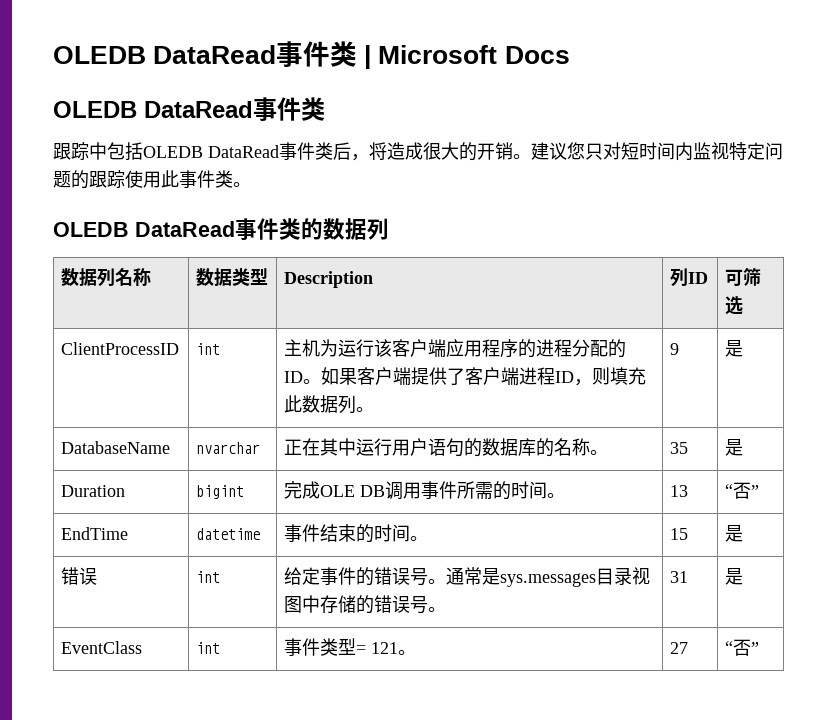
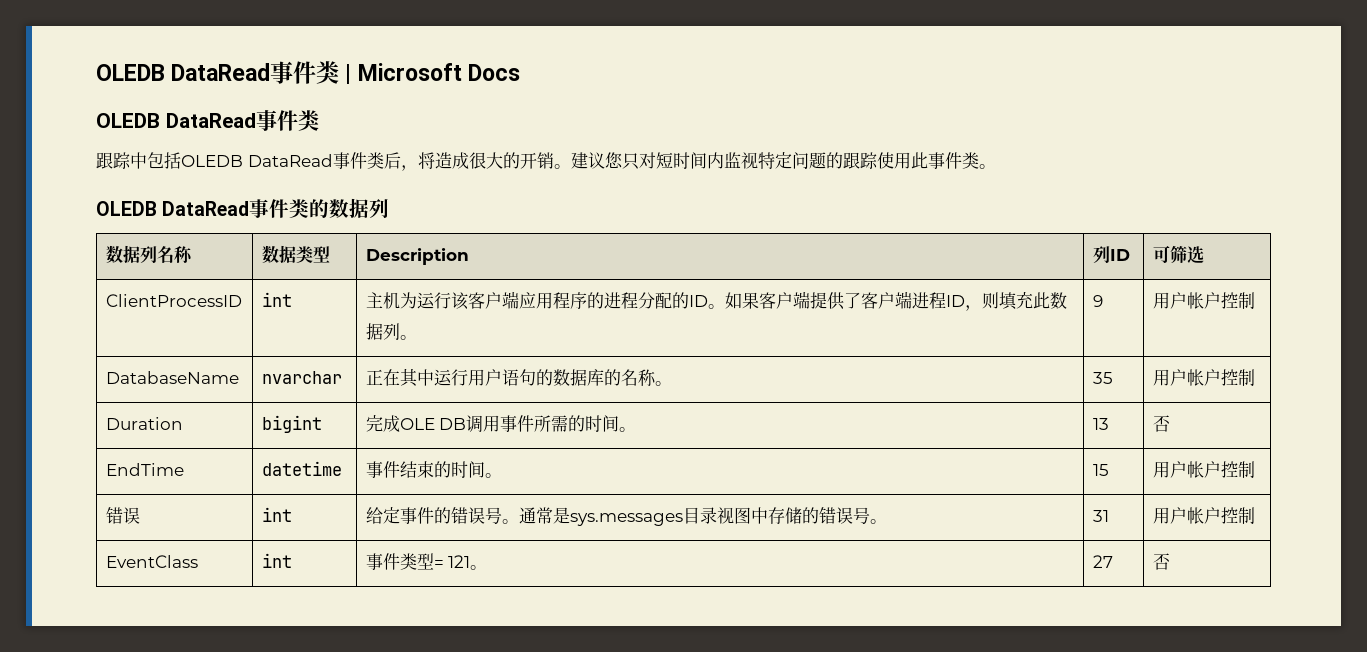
[725,340,744,357] 是 -> [1152,292,1255,309] 用户帐户控制
[725,439,744,456] 是 -> [1152,369,1255,386] 用户帐户控制
[725,482,760,499] “否” -> [1152,415,1170,432] 否
[725,525,744,542] 是 -> [1152,461,1255,478] 用户帐户控制
[725,568,744,585] 是 -> [1152,507,1255,524] 用户帐户控制
[725,639,760,656] “否” -> [1152,553,1170,570] 否

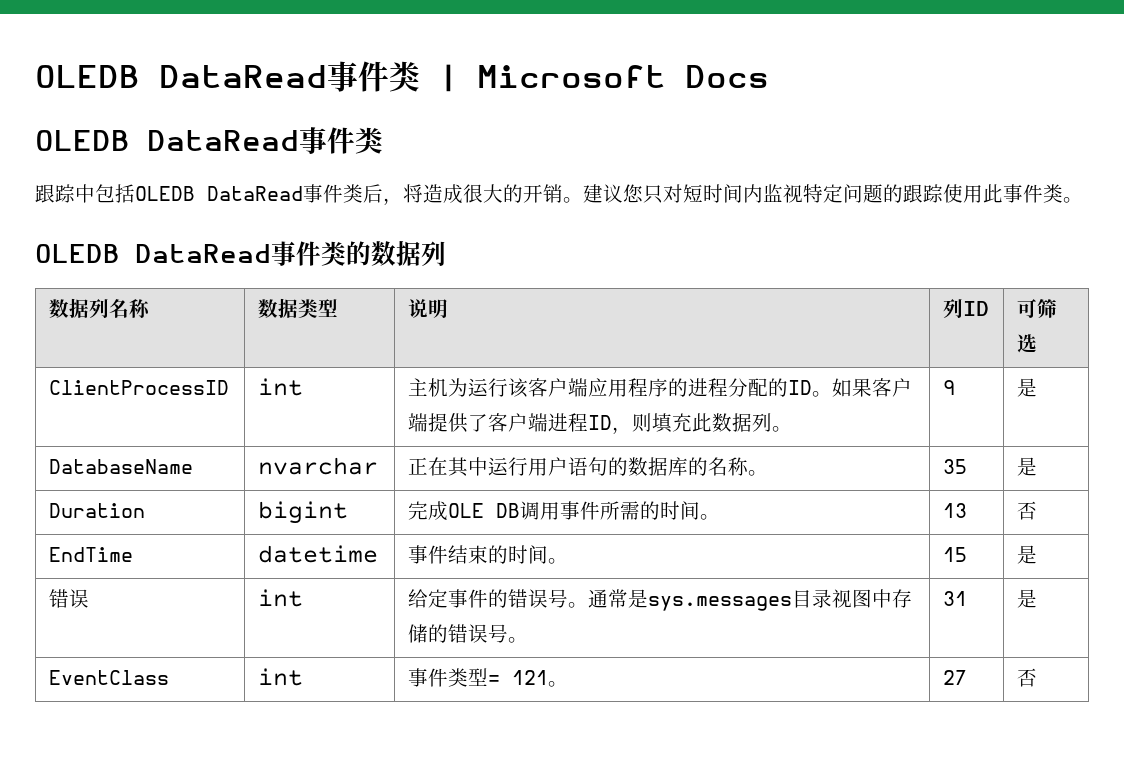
[365,248,469,265] Description -> [408,299,449,318] 说明
[1152,292,1255,309] 用户帐户控制 -> [1017,378,1038,397] 是
[1152,369,1255,386] 用户帐户控制 -> [1017,457,1038,476] 是
[1152,461,1255,478] 用户帐户控制 -> [1017,545,1038,564] 是
[1152,507,1255,524] 用户帐户控制 -> [1017,589,1038,608] 是

